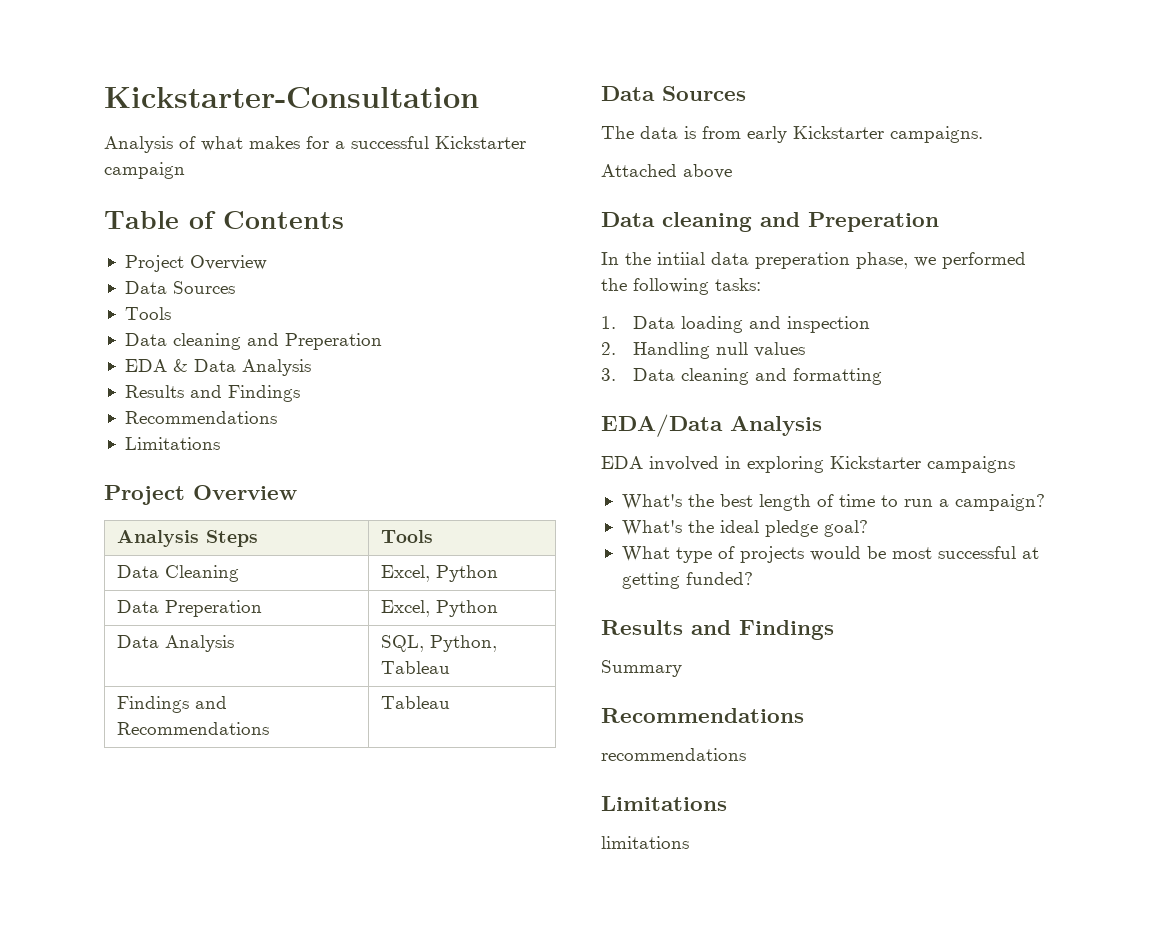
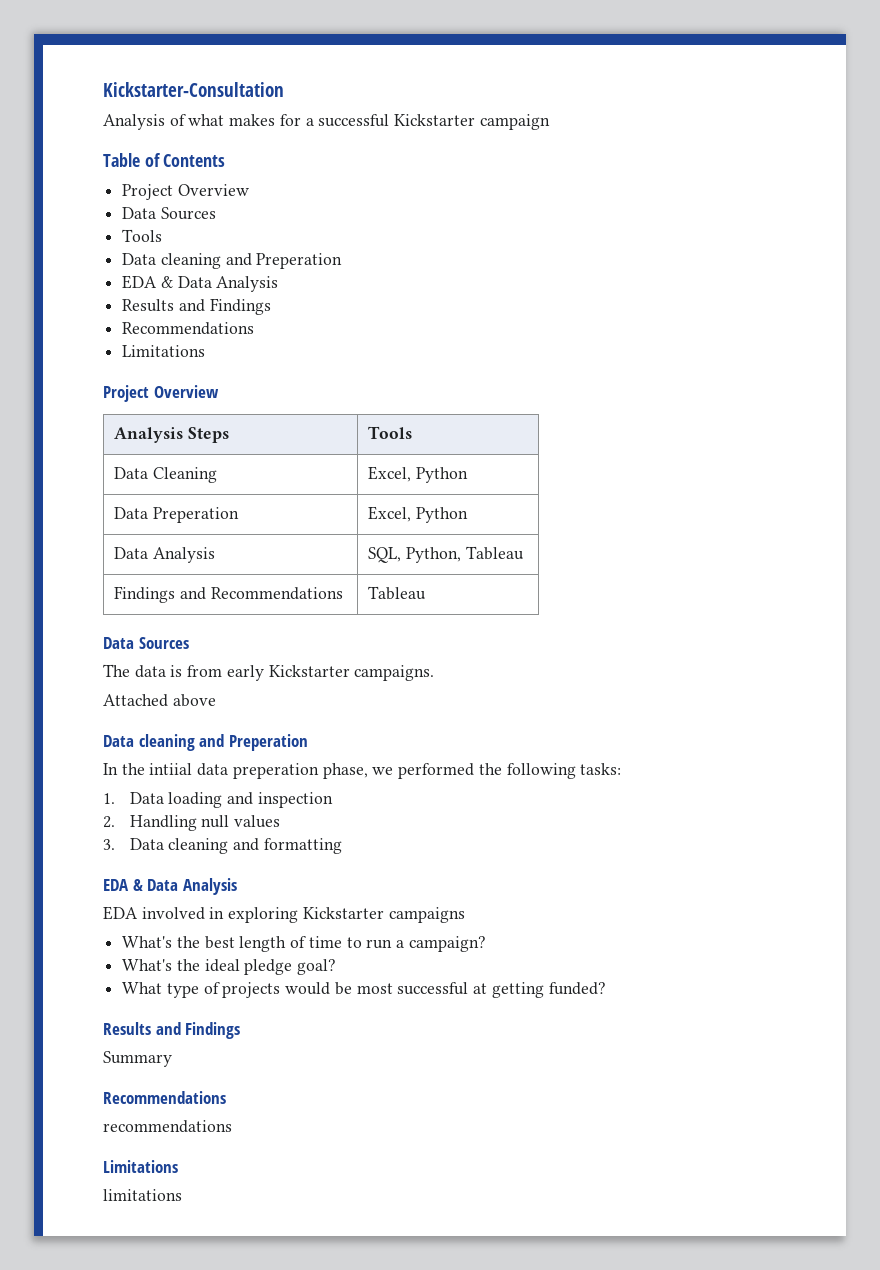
[601,414,723,437] EDA/Data -> [103,879,179,891] EDA & Data

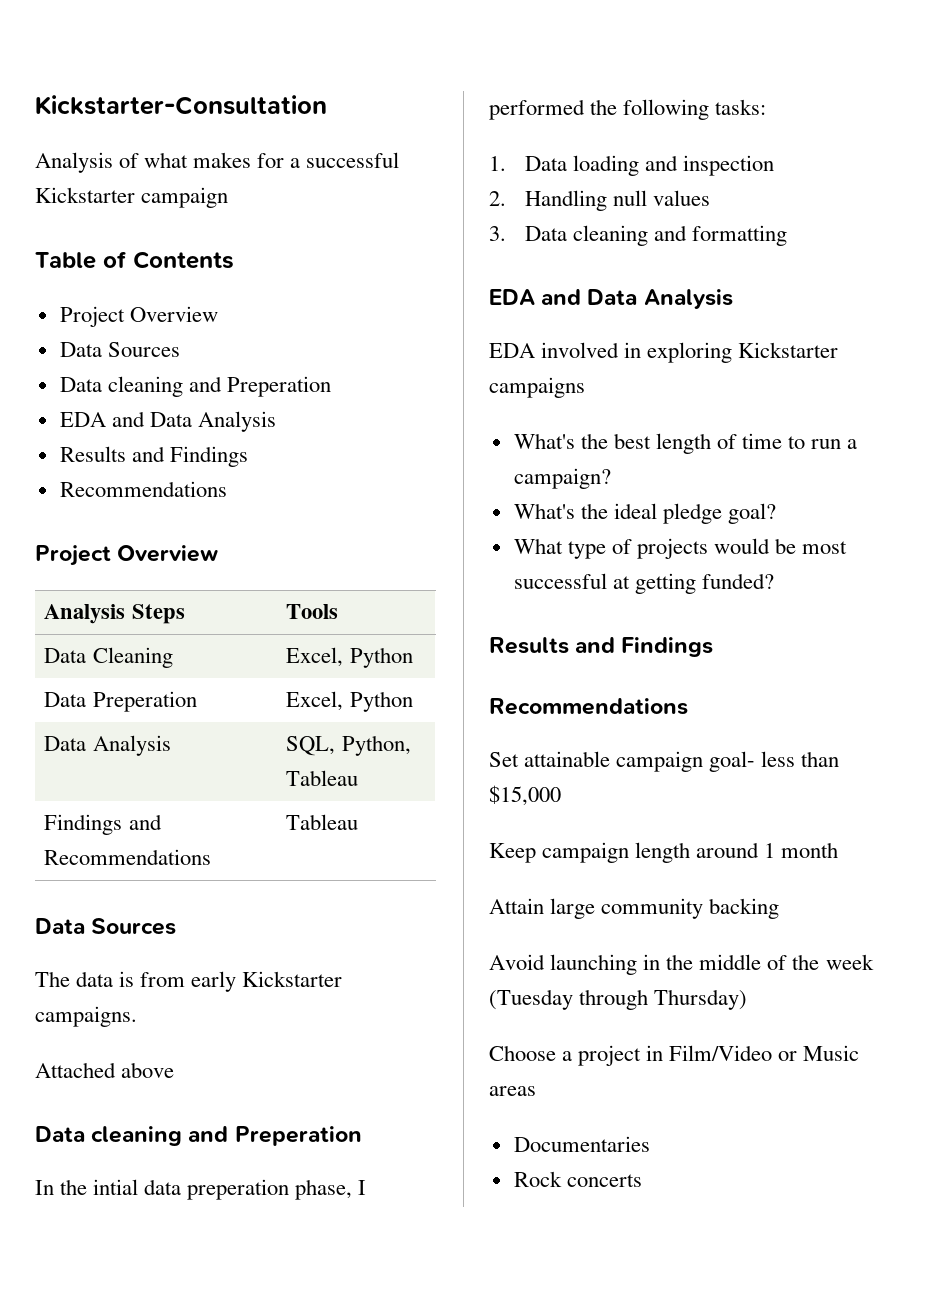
[122,229,163,242] // Tools -> (180, 349) none
[160,276,173,288] & -> [111,411,145,427] and
[122,345,206,357] // Limitations -> (227, 489) none
[149,763,193,775] intiial -> [93,1179,139,1195] intial
[372,767,394,775] we -> [358,1180,367,1195] I
[132,879,143,891] & -> [541,289,582,305] and
[103,1051,172,1067] [103,1091,226,1104] [103,1120,232,1133] [103,1160,178,1173] [103,1189,182,1201] // Summary // Recommendations // recommendations // Limitations // limitations -> [489,698,688,715] [489,751,840,772] [489,785,561,806] [489,842,839,863] [489,898,780,919] [489,954,874,975] [489,989,748,1010] [489,1045,860,1066] [489,1086,536,1096] [513,1136,650,1152] [513,1171,642,1187] // Recommendations // Set attainable campaign goal- less than $15,000 // Keep campaign length around 1 month // Attain large community backing // Avoid launching in the middle of the week (Tuesday through Thursday) // Choose a project in Film/Video or Music areas // Documentaries // Rock concerts

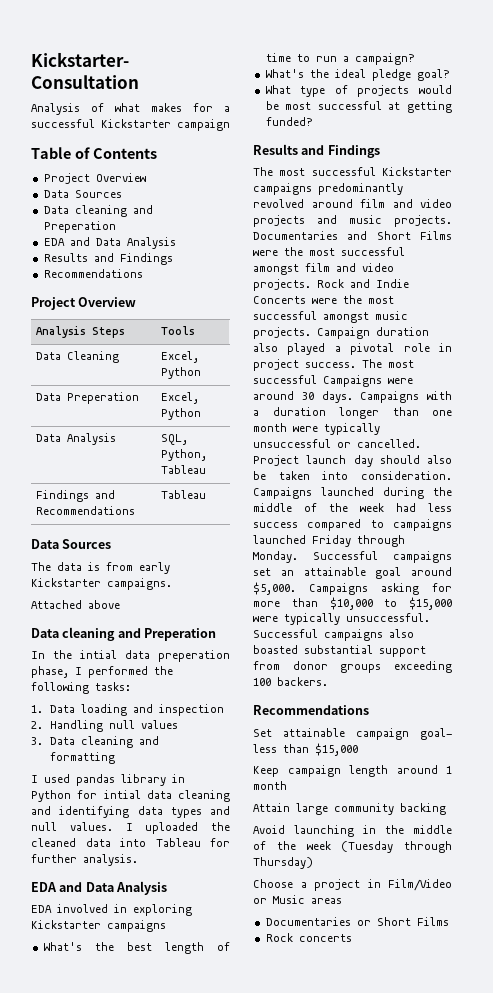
(788, 235) none -> [31,774,185,786] [31,790,230,802] [31,806,230,818] [31,822,230,834] [31,838,230,847] [31,854,138,866] // I used pandas library in Python for intial data cleaning and identifying data types and null values. I uploaded the cleaned data into Tableau for further analysis.
(714, 647) none -> [253,167,452,176] [253,183,403,195] [253,199,452,208] [253,215,452,227] [253,231,452,240] [253,247,405,256] [253,263,394,275] [253,279,409,291] [253,295,394,304] [253,311,408,323] [253,327,429,339] [253,343,452,355] [253,359,414,371] [253,375,413,387] [253,391,452,403] [253,407,452,419] [253,423,380,435] [253,439,421,448] [253,455,452,467] [253,471,452,480] [253,487,452,499] [253,503,452,512] [253,519,452,531] [253,535,405,547] [253,551,452,563] [253,567,452,579] [253,582,452,595] [253,597,452,610] [253,613,430,625] [253,629,414,641] [253,645,426,657] [253,661,452,673] [253,677,328,686] // The most successful Kickstarter campaigns predominantly revolved around film and video projects and music projects. Documentaries and Short Films were the most successful amongst film and video projects. Rock and Indie Concerts were the most successful amongst music projects. Campaign duration also played a pivotal role in project success. The most successful Campaigns were around 30 days. Campaigns with a duration longer than one month were typically unsuccessful or cancelled. Project launch day should also be taken into consideration. Campaigns launched during the middle of the week had less success compared to campaigns launched Friday through Monday. Successful campaigns set an attainable goal around $5,000. Campaigns asking for more than $10,000 to $15,000 were typically unsuccessful. Successful campaigns also boasted substantial support from donor groups exceeding 100 backers.
(650, 1144) none -> [356,917,449,926] or Short Films

